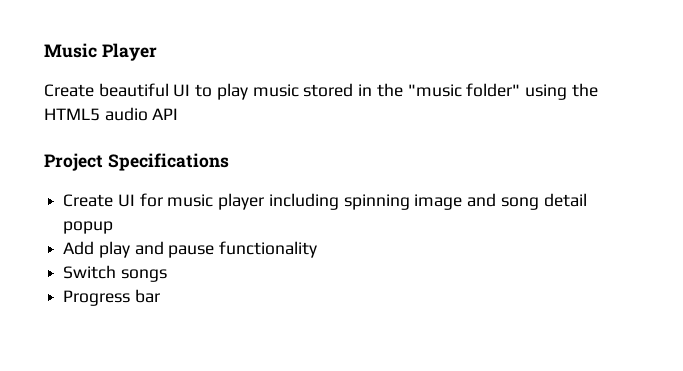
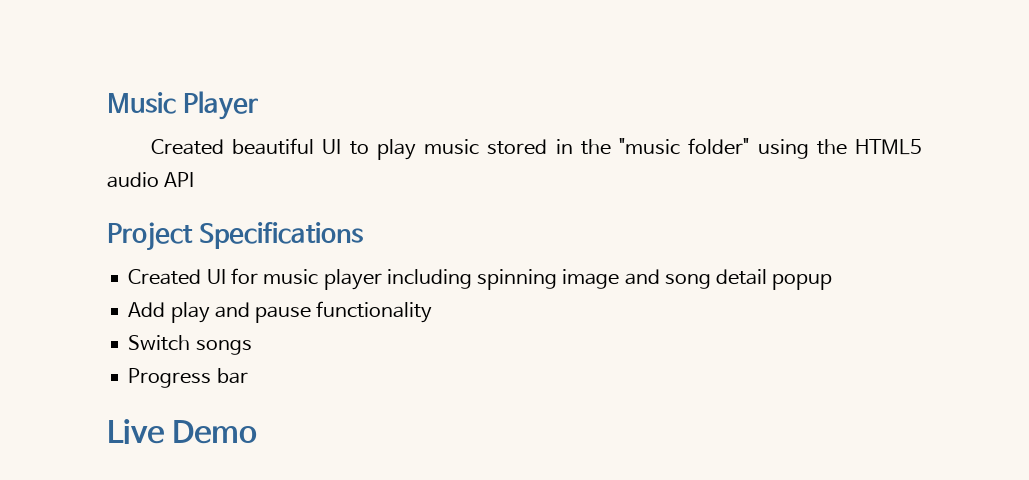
[44,84,94,97] Create -> [150,139,224,155] Created
[63,194,114,207] Create -> [128,269,202,285] Created
(160, 296) none -> [107,419,258,444] // Live Demo

